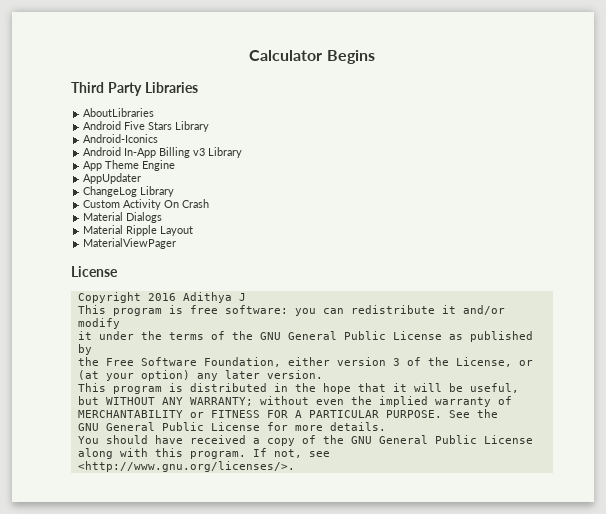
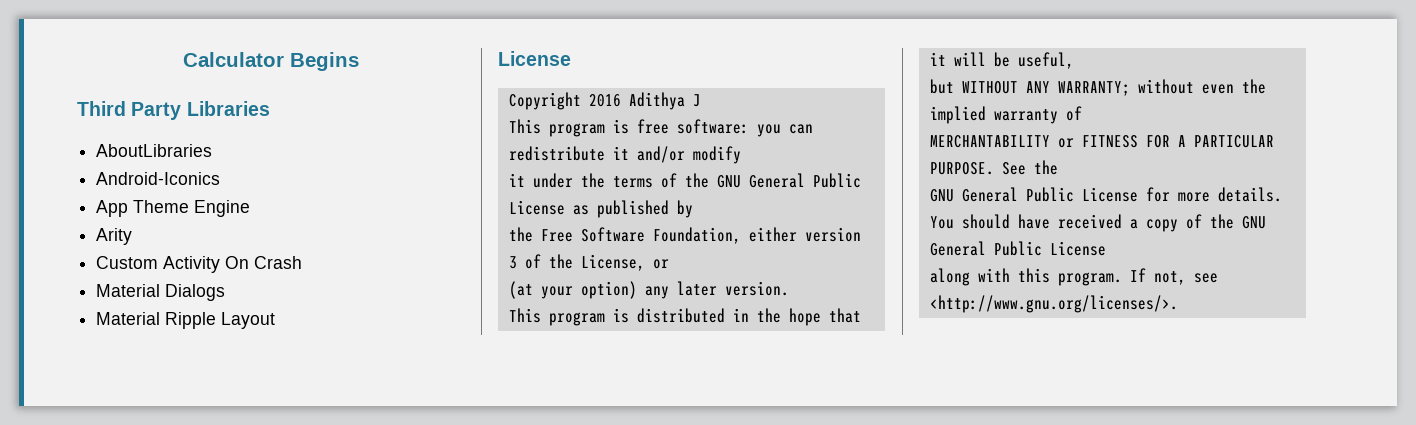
[83,121,210,132] [83,134,159,143] [83,147,243,158] Android Five Stars Library // Android-Iconics // Android In-App Billing v3 Library -> [96,172,221,185] Android-Iconics
[83,173,142,184] [83,186,175,197] AppUpdater // ChangeLog Library -> [96,228,133,245] Arity
[83,238,177,249] // MaterialViewPager -> (276, 320) none

